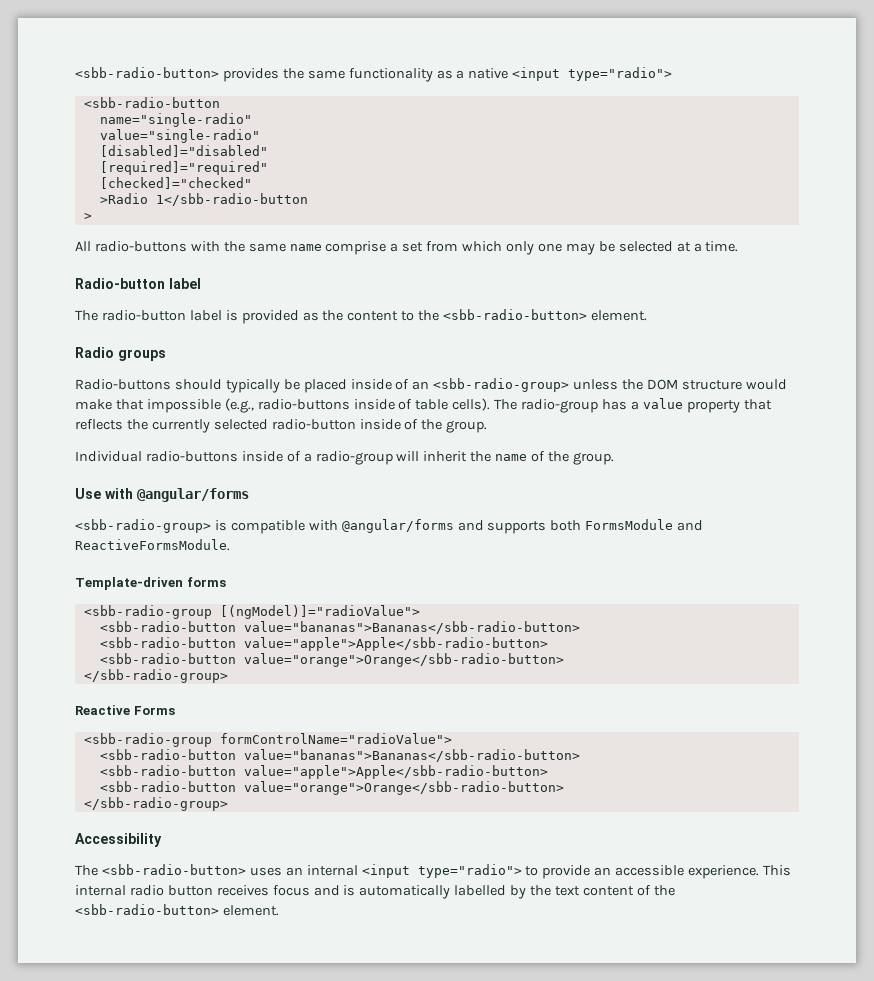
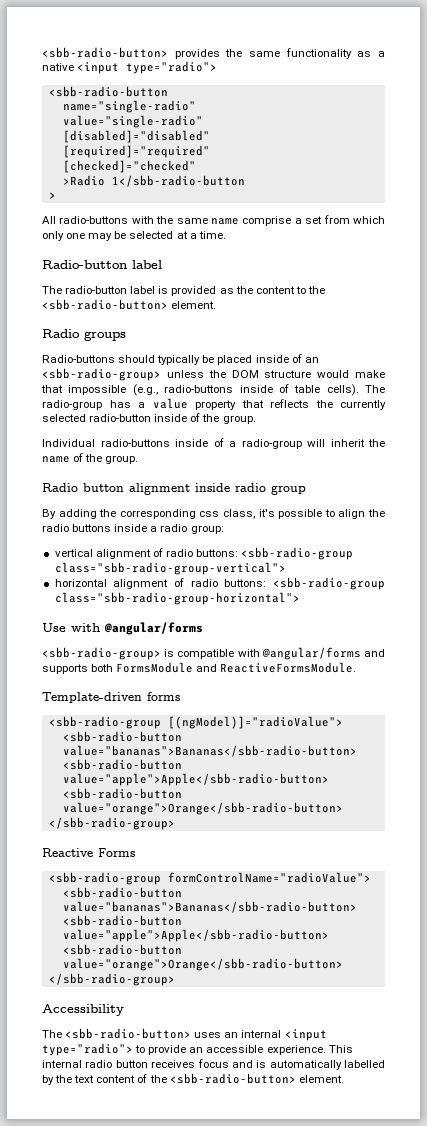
(614, 458) none -> [42,483,306,495] [42,509,385,519] [42,524,224,534] [54,547,354,560] [54,562,286,575] [54,577,385,590] [54,592,300,605] // Radio button alignment inside radio group // By adding the corresponding css class, it's possible to align the radio buttons inside a radio group: // vertical alignment of radio buttons: <sbb-radio-group class="sbb-radio-group-vertical"> // horizontal alignment of radio buttons: <sbb-radio-group class="sbb-radio-group-horizontal">

